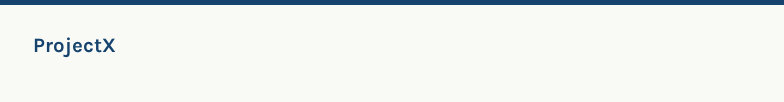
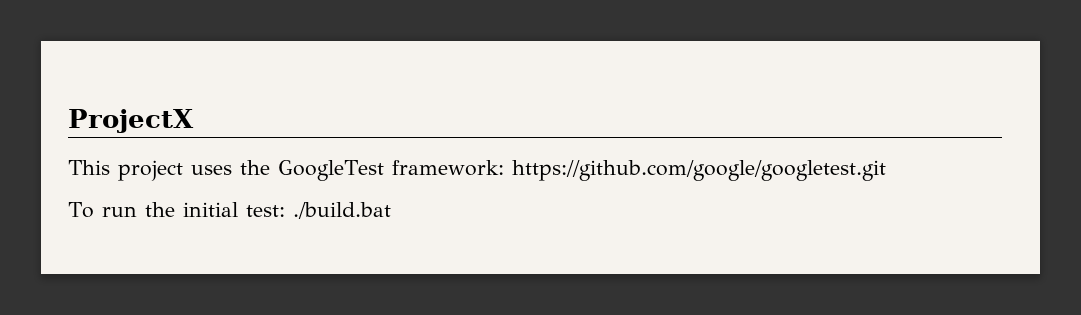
(116, 47) none -> [68,160,886,181] [68,202,391,219] // This project uses the GoogleTest framework: https://github.com/google/googletest.git // To run the initial test: ./build.bat

